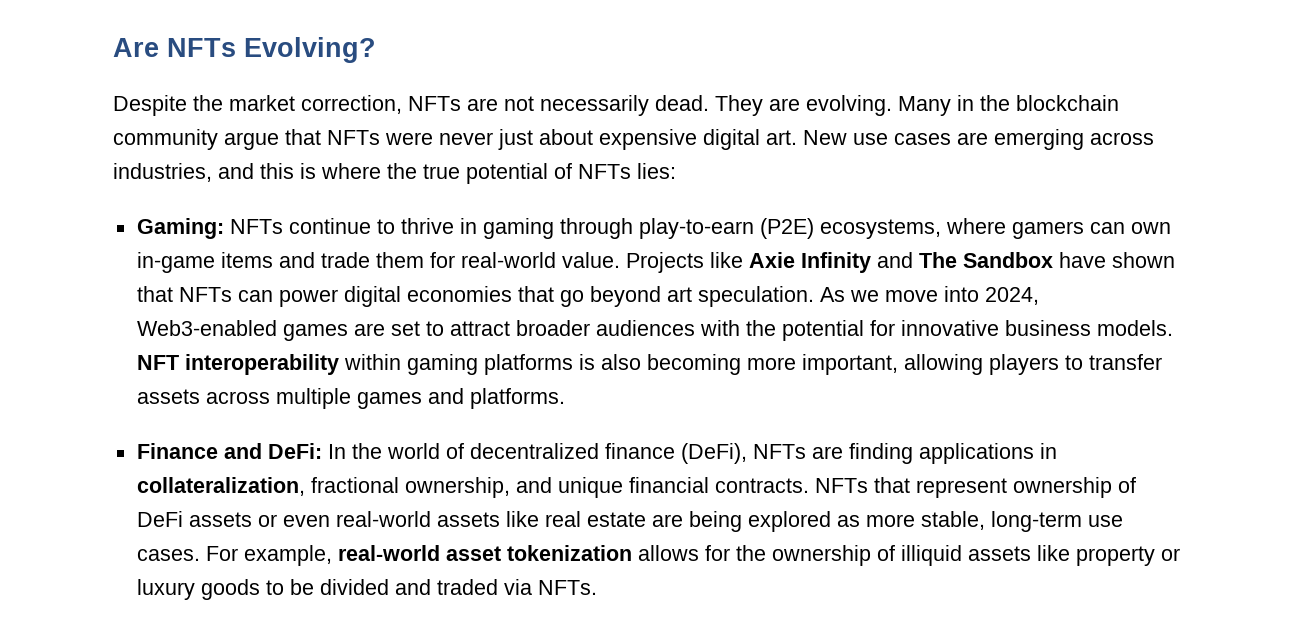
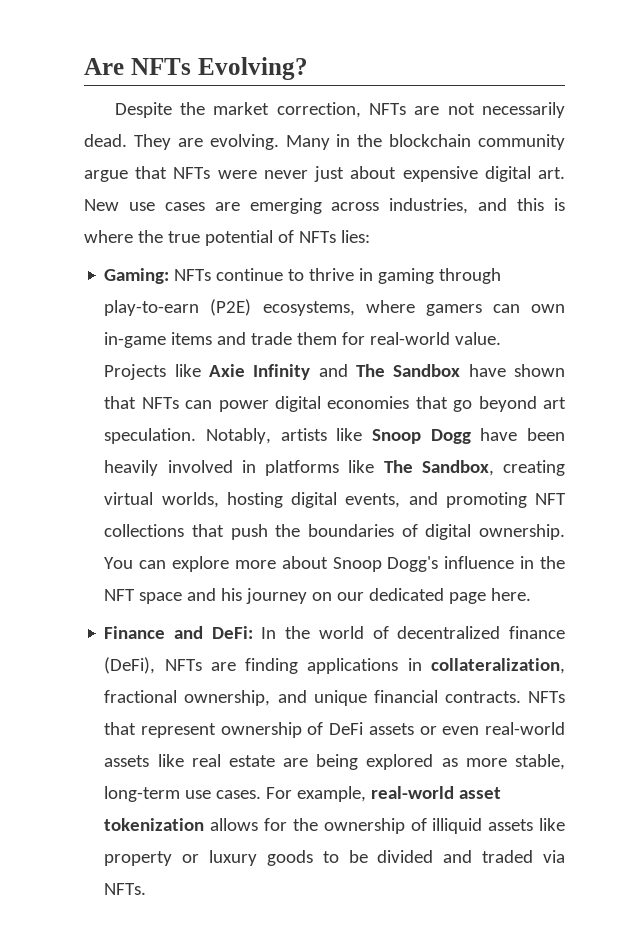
[819,286,1039,305] [136,320,1173,341] [136,354,1162,375] [136,388,565,409] As we move into 2024, Web3-enabled games are set to attract broader audiences with the potential for innovative business models. NFT interoperability within gaming platforms is also becoming more important, allowing players to transfer assets across multiple games and platforms. -> [206,428,565,444] [104,460,565,476] [104,492,566,508] [104,524,565,540] [104,556,566,572] [104,588,532,604] Notably, artists like Snoop Dogg have been heavily involved in platforms like The Sandbox, creating virtual worlds, hosting digital events, and promoting NFT collections that push the boundaries of digital ownership. You can explore more about Snoop Dogg's influence in the NFT space and his journey on our dedicated page here.

